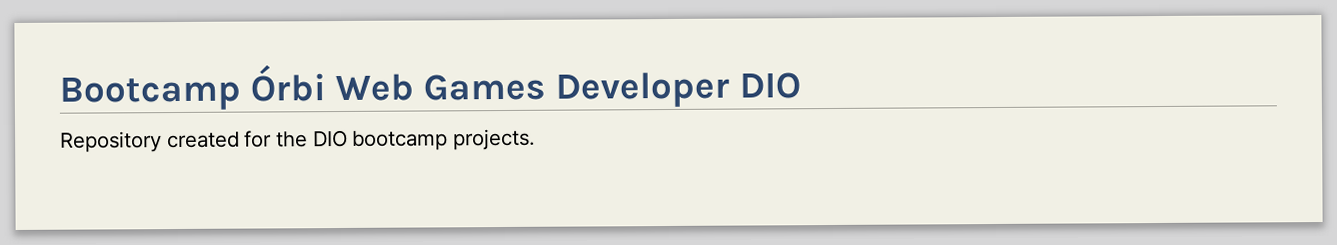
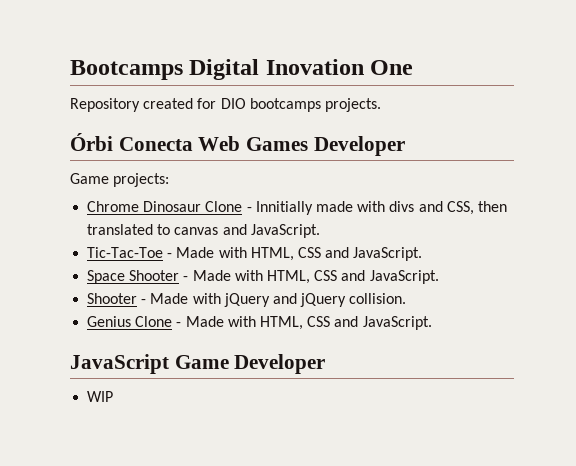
[59,64,801,111] [60,128,536,153] Bootcamp Órbi Web Games Developer DIO // Repository created for the DIO bootcamp projects. -> [70,59,414,80] [70,98,381,112] [70,133,405,156] [70,173,170,187] [87,201,507,215] [87,224,320,238] [87,247,423,261] [87,270,439,284] [87,293,407,307] [87,316,432,330] [70,354,326,374] [87,391,114,402] Bootcamps Digital Inovation One // Repository created for DIO bootcamps projects. // Órbi Conecta Web Games Developer // Game projects: // Chrome Dinosaur Clone - Innitially made with divs and CSS, then translated to canvas and JavaScript. // Tic-Tac-Toe - Made with HTML, CSS and JavaScript. // Space Shooter - Made with HTML, CSS and JavaScript. // Shooter - Made with jQuery and jQuery collision. // Genius Clone - Made with HTML, CSS and JavaScript. // JavaScript Game Developer // WIP

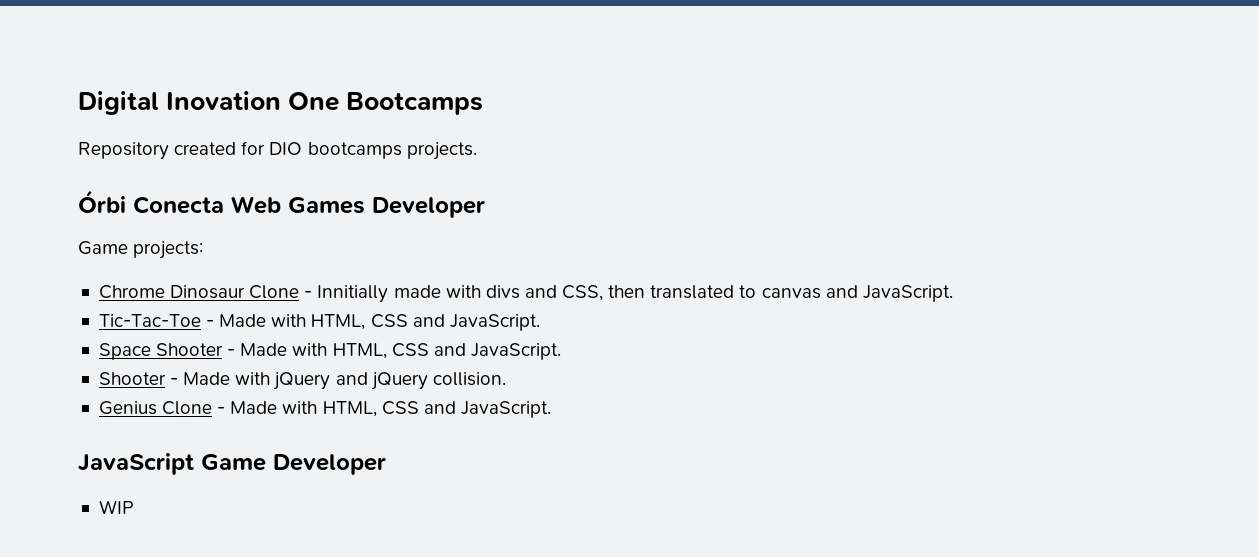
[70,60,183,80] Bootcamps -> (78, 103) none
(414, 67) none -> [346,92,484,115] Bootcamps

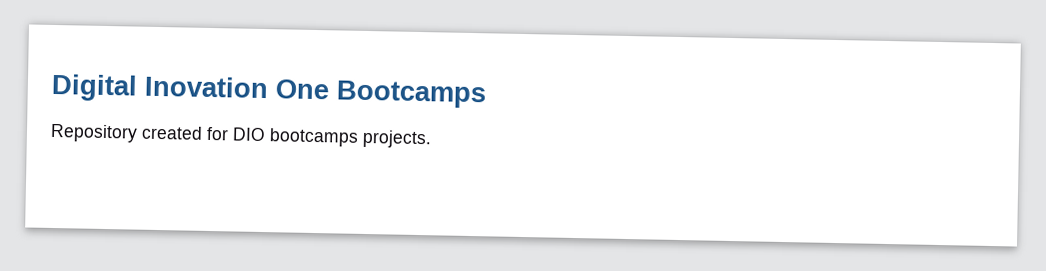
[78,190,485,218] [78,241,204,259] [98,285,953,303] [98,314,540,331] [98,343,561,360] [98,372,506,390] [98,401,551,418] [78,453,386,475] [98,500,134,514] // Órbi Conecta Web Games Developer // Game projects: // Chrome Dinosaur Clone - Innitially made with divs and CSS, then translated to canvas and JavaScript. // Tic-Tac-Toe - Made with HTML, CSS and JavaScript. // Space Shooter - Made with HTML, CSS and JavaScript. // Shooter - Made with jQuery and jQuery collision. // Genius Clone - Made with HTML, CSS and JavaScript. // JavaScript Game Developer // WIP -> (432, 139) none

